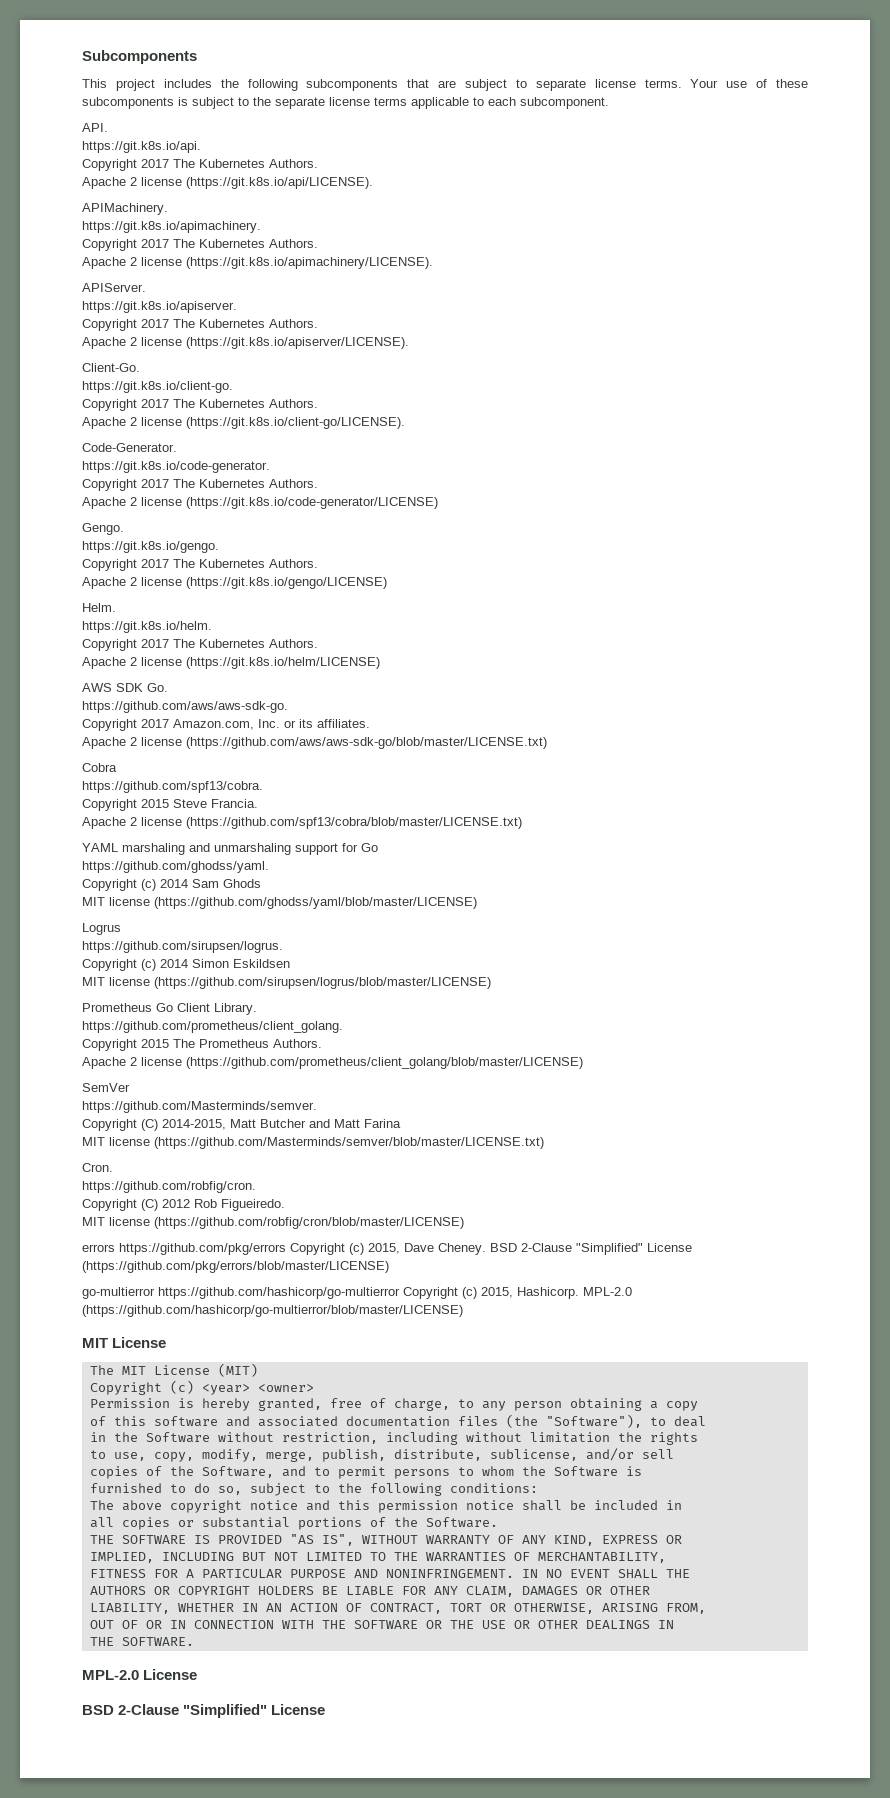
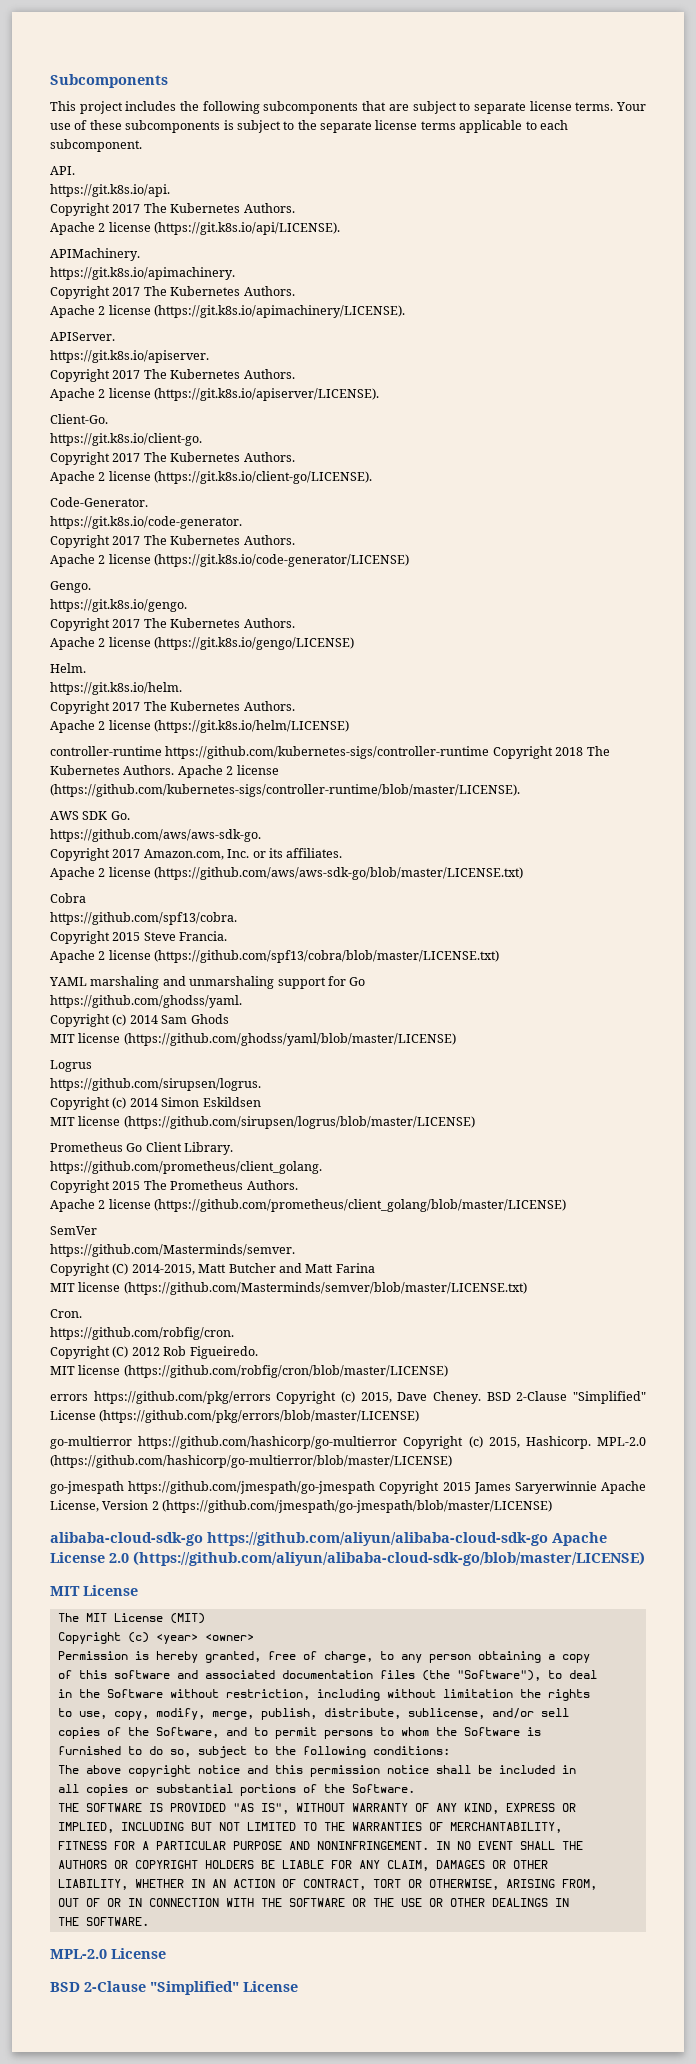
(380, 663) none -> [50,746,610,759] [50,765,279,778] [50,784,520,797] // controller-runtime https://github.com/kubernetes-sigs/controller-runtime Copyright 2018 The Kubernetes Authors. Apache 2 license (https://github.com/kubernetes-sigs/controller-runtime/blob/master/LICENSE).
(463, 1311) none -> [50,1481,647,1494] [50,1500,553,1513] [50,1532,607,1546] [50,1551,645,1566] // go-jmespath https://github.com/jmespath/go-jmespath Copyright 2015 James Saryerwinnie Apache License, Version 2 (https://github.com/jmespath/go-jmespath/blob/master/LICENSE) // alibaba-cloud-sdk-go https://github.com/aliyun/alibaba-cloud-sdk-go Apache License 2.0 (https://github.com/aliyun/alibaba-cloud-sdk-go/blob/master/LICENSE)

